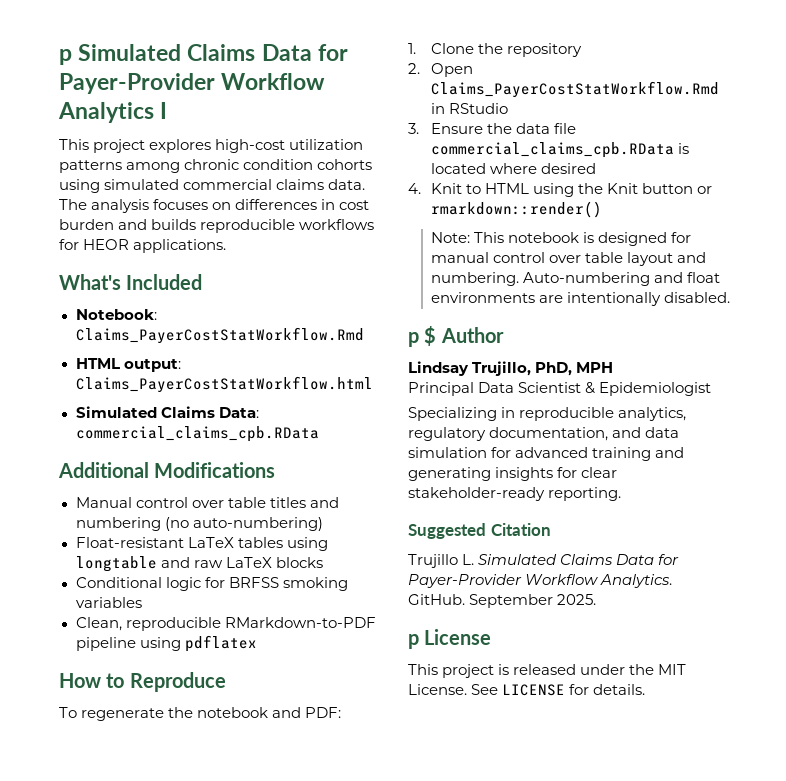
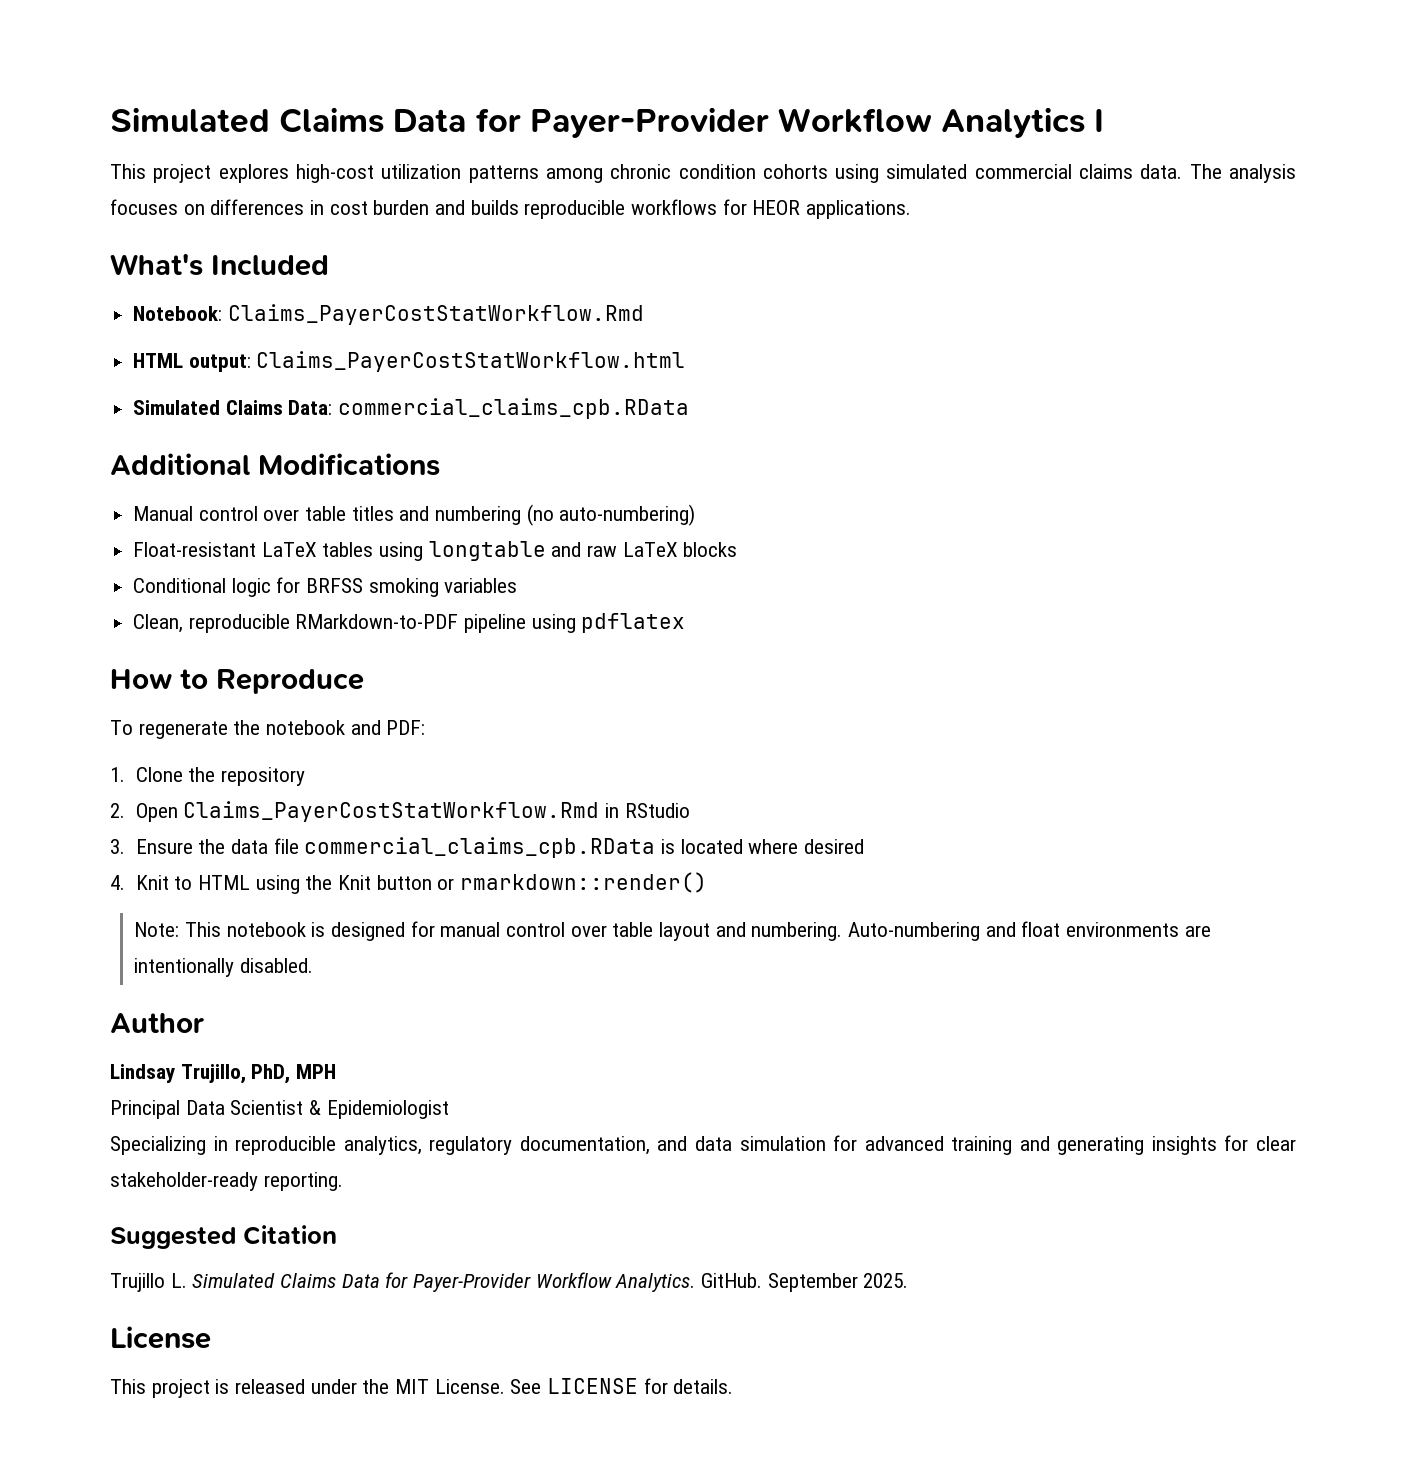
[59,49,72,65] p -> (110, 120) none
[408,326,437,347] p $ -> (313, 965) none
[408,634,419,649] p -> (909, 1280) none

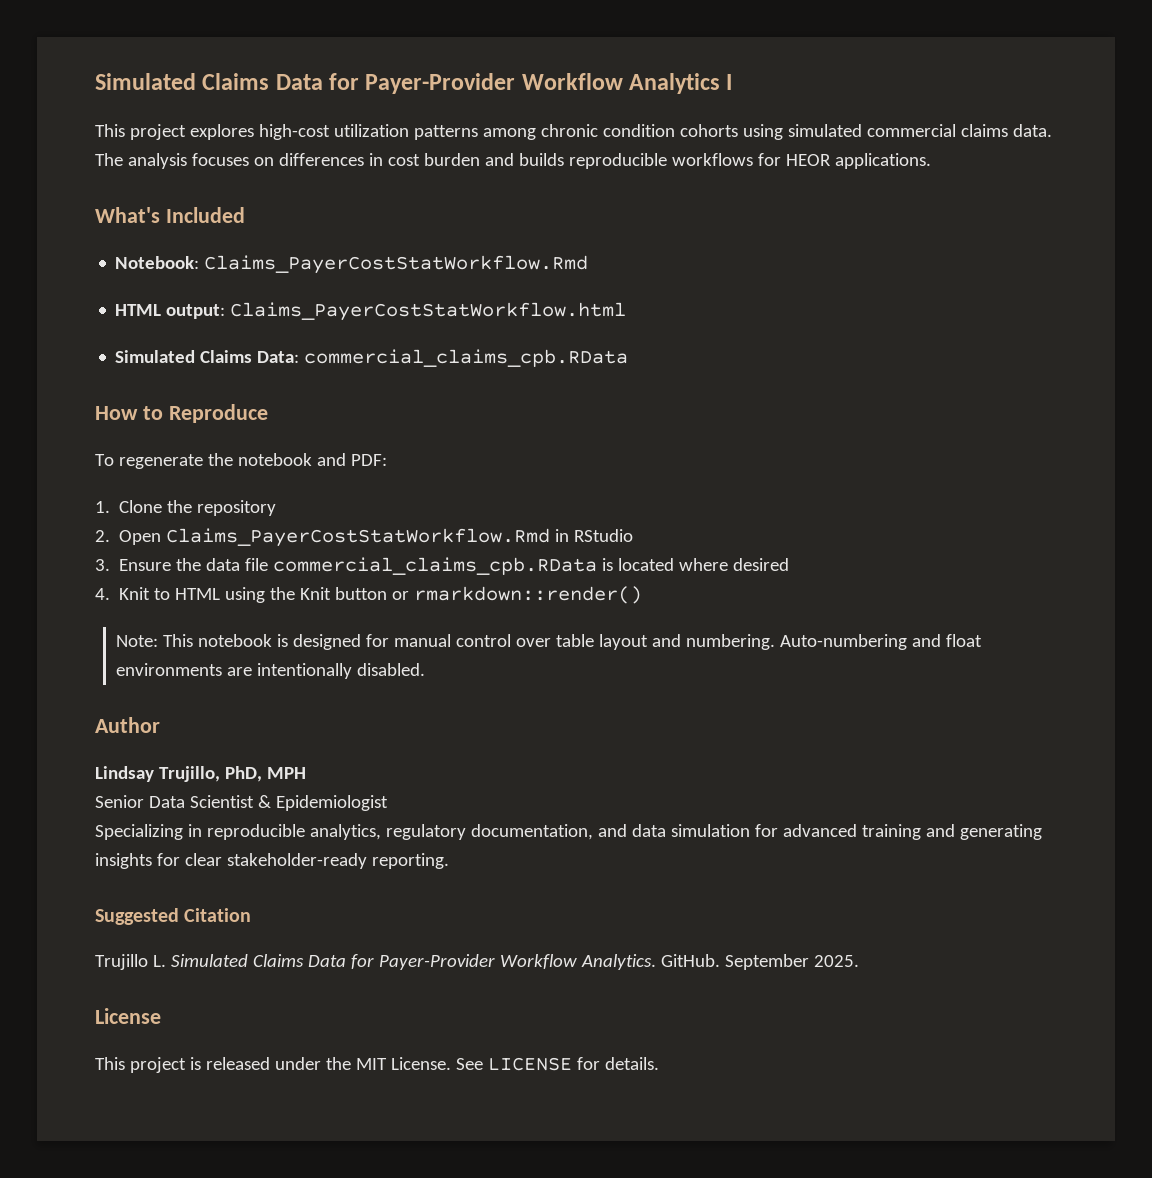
[110,453,440,476] [133,504,696,526] [133,541,738,561] [133,577,518,597] [133,613,686,633] // Additional Modifications // Manual control over table titles and numbering (no auto-numbering) // Float-resistant LaTeX tables using longtable and raw LaTeX blocks // Conditional logic for BRFSS smoking variables // Clean, reproducible RMarkdown-to-PDF pipeline using pdflatex -> (629, 358) none
[110,1100,180,1119] Principal -> [95,795,144,808] Senior

